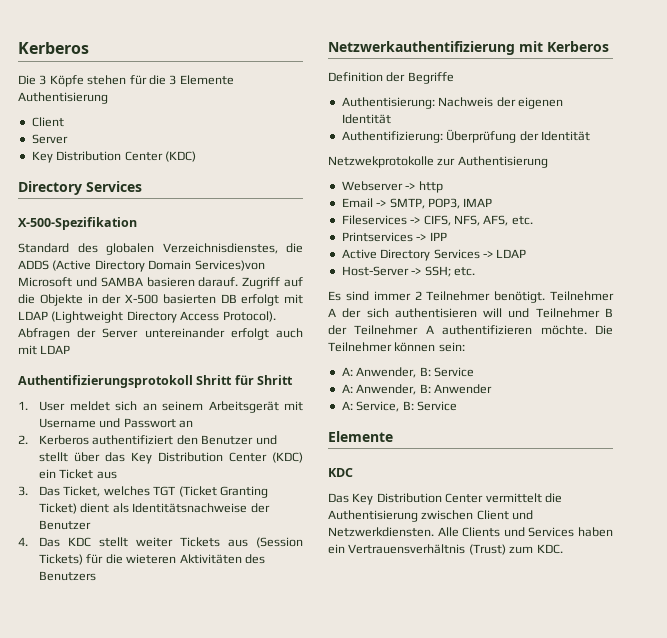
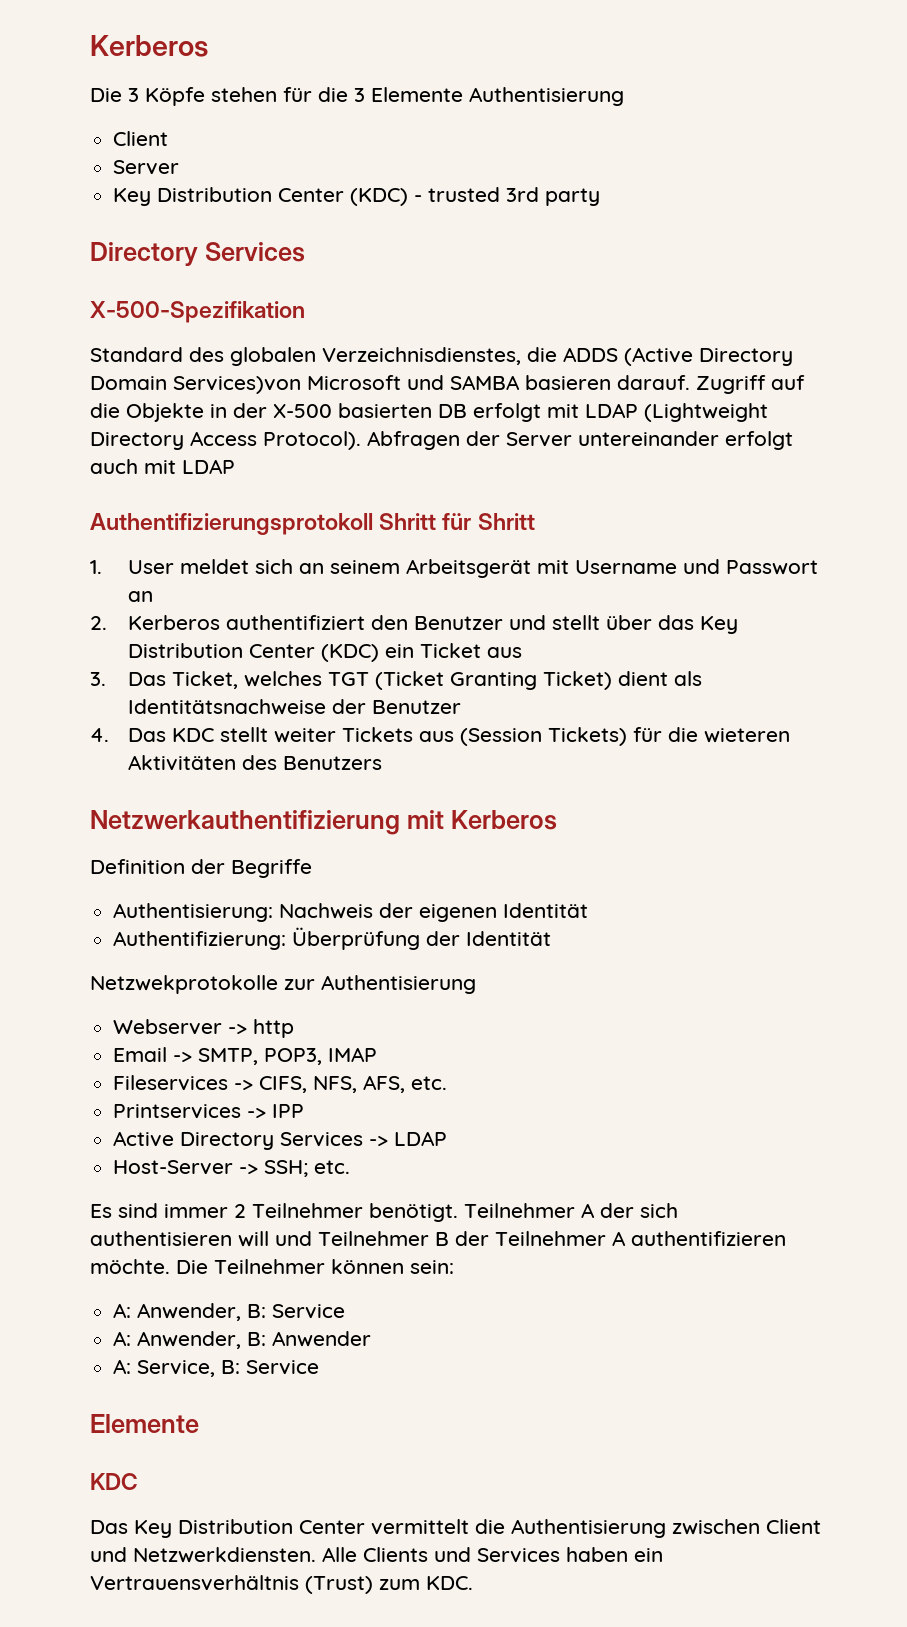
(196, 156) none -> [414,187,601,206] - trusted 3rd party

